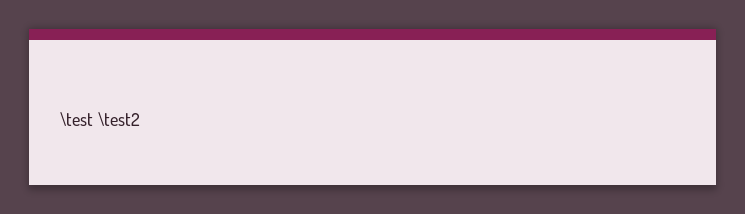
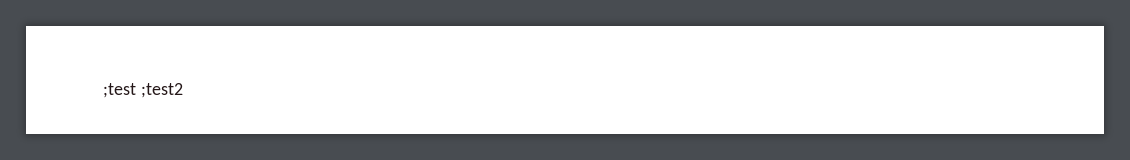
[60,112,140,126] \test \test2 -> [103,83,183,98] ;test ;test2

